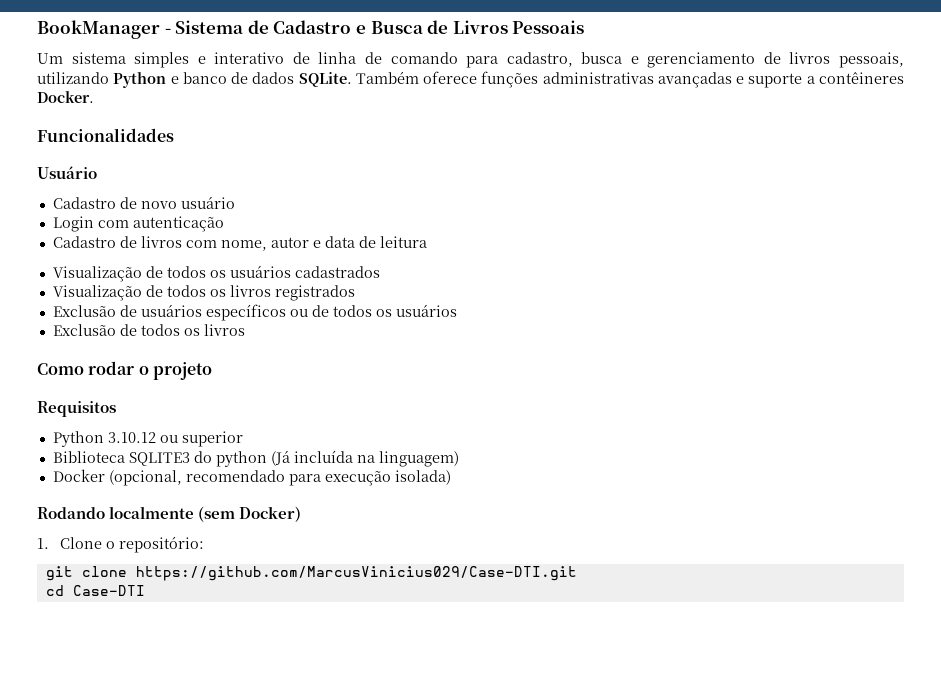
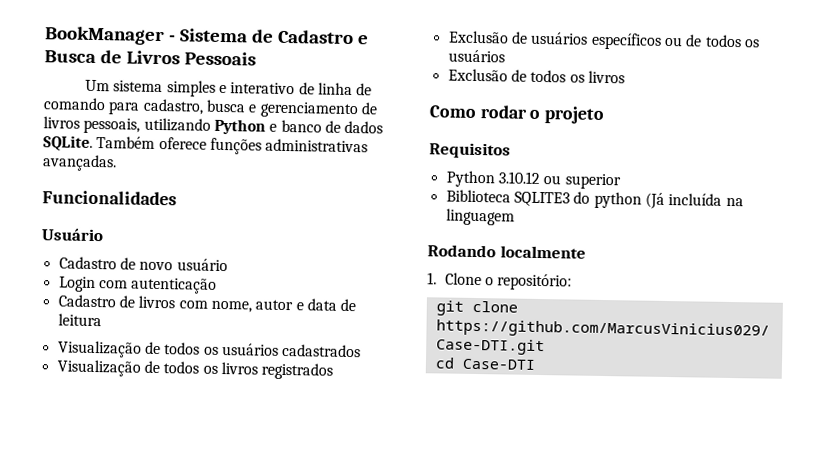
[657,72,904,88] [37,91,94,103] avançadas e suporte a contêineres Docker. -> [42,154,117,172] avançadas.
[378,451,459,467] [52,469,451,486] linguagem) // Docker (opcional, recomendado para execução isolada) -> [445,208,515,226] linguagem
[198,506,302,522] (sem Docker) -> (586, 252) none

